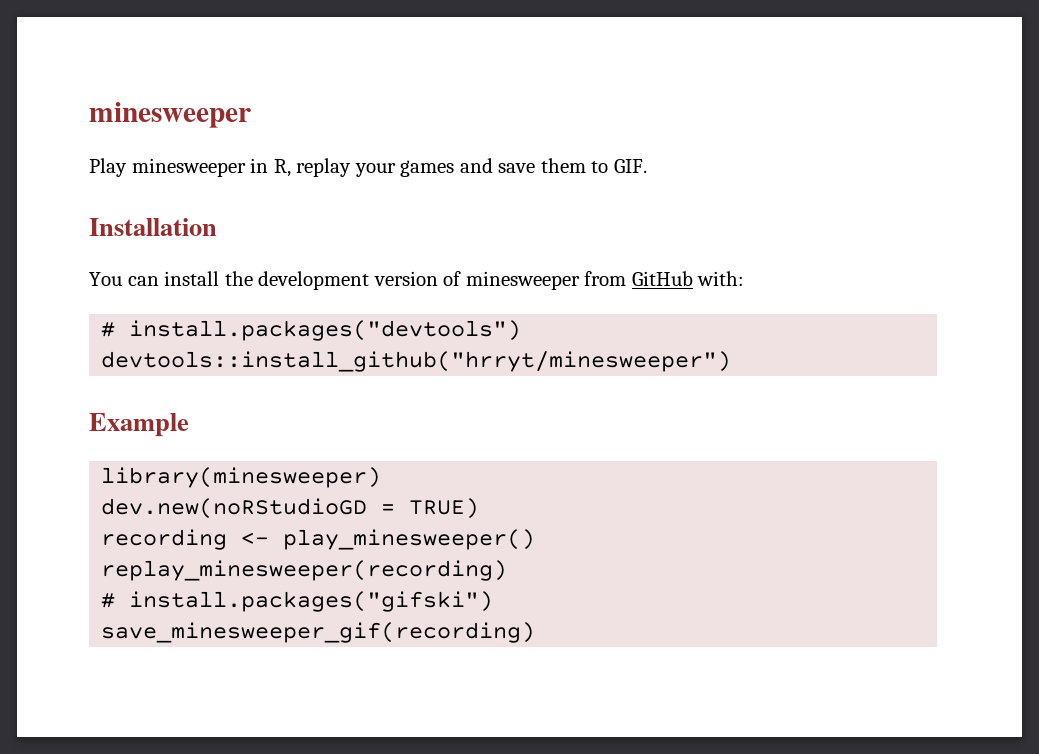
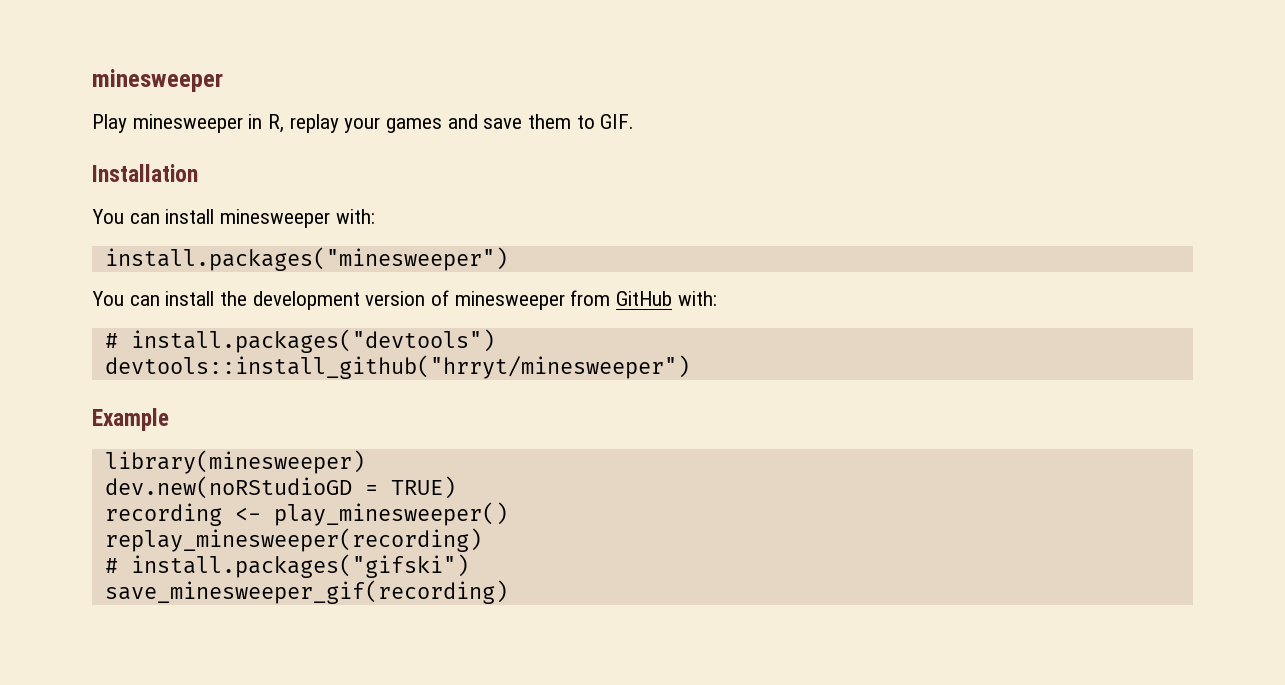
(217, 227) none -> [92,209,375,228] [104,247,508,271] // You can install minesweeper with: // install.packages("minesweeper")

